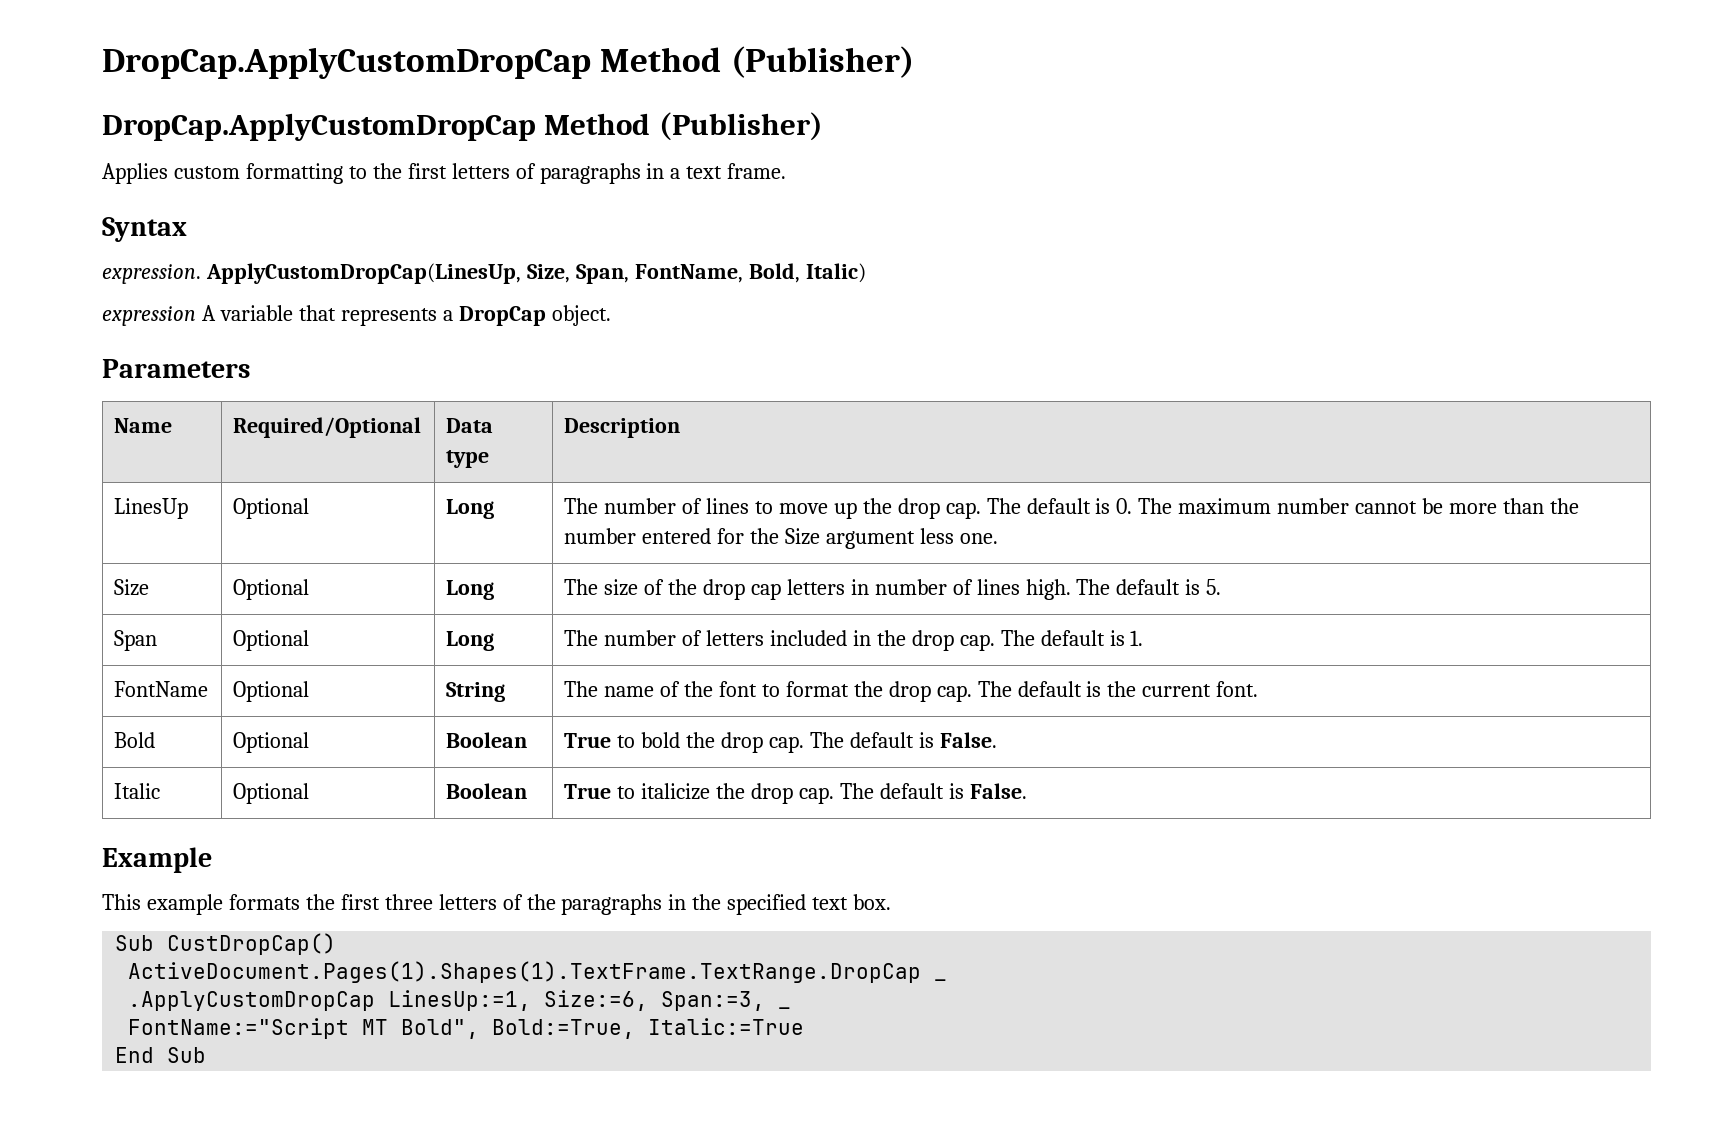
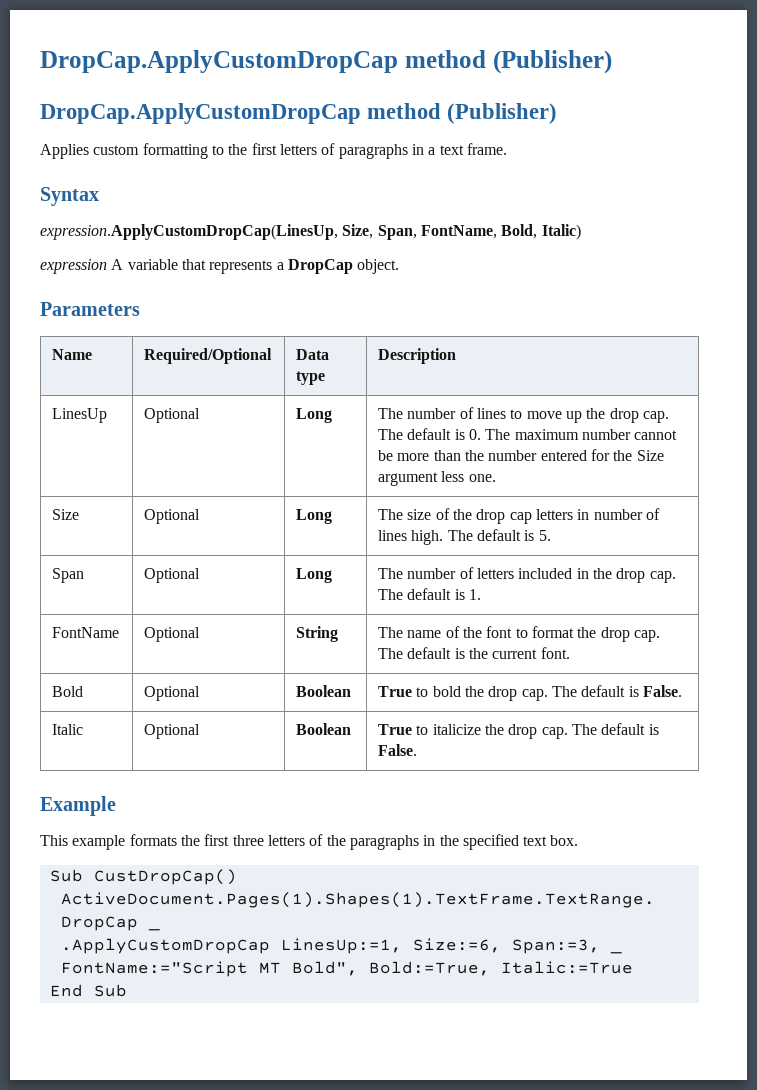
[102,47,722,79] DropCap.ApplyCustomDropCap Method -> [40,50,486,73] DropCap.ApplyCustomDropCap method
[544,113,651,135] Method -> [367,103,442,119] method
[102,263,521,284] expression. ApplyCustomDropCap(LinesUp, -> [40,224,338,240] expression.ApplyCustomDropCap(LinesUp,

